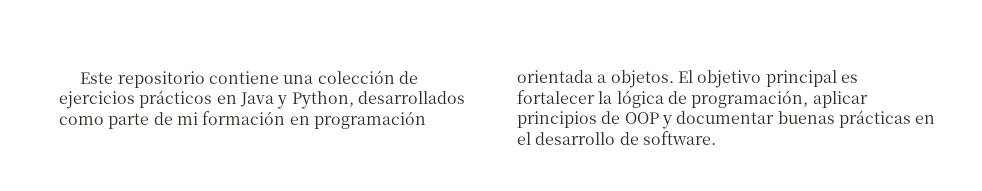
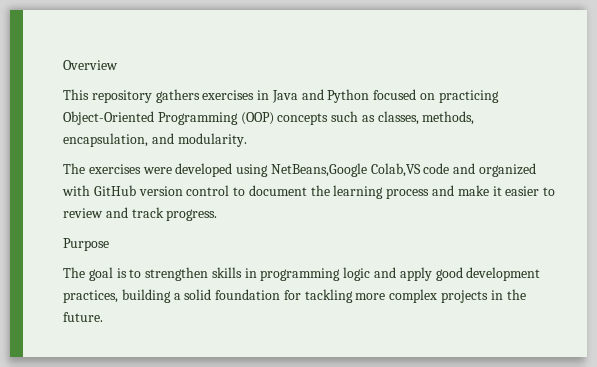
[80,70,418,88] [59,90,465,109] [59,111,426,129] [517,70,858,88] [517,90,868,108] [517,110,936,129] [517,131,716,145] Este repositorio contiene una colección de ejercicios prácticos en Java y Python, desarrollados como parte de mi formación en programación orientada a objetos. El objetivo principal es fortalecer la lógica de programación, aplicar principios de OOP y documentar buenas prácticas en el desarrollo de software. -> [63,60,118,70] [63,89,499,103] [63,111,475,125] [63,133,247,147] [63,163,537,177] [62,185,556,199] [63,207,218,221] [63,238,109,251] [63,267,541,281] [63,289,526,303] [63,312,103,322] Overview // This repository gathers exercises in Java and Python focused on practicing Object-Oriented Programming (OOP) concepts such as classes, methods, encapsulation, and modularity. // The exercises were developed using NetBeans,Google Colab,VS code and organized with GitHub version control to document the learning process and make it easier to review and track progress. // Purpose // The goal is to strengthen skills in programming logic and apply good development practices, building a solid foundation for tackling more complex projects in the future.

